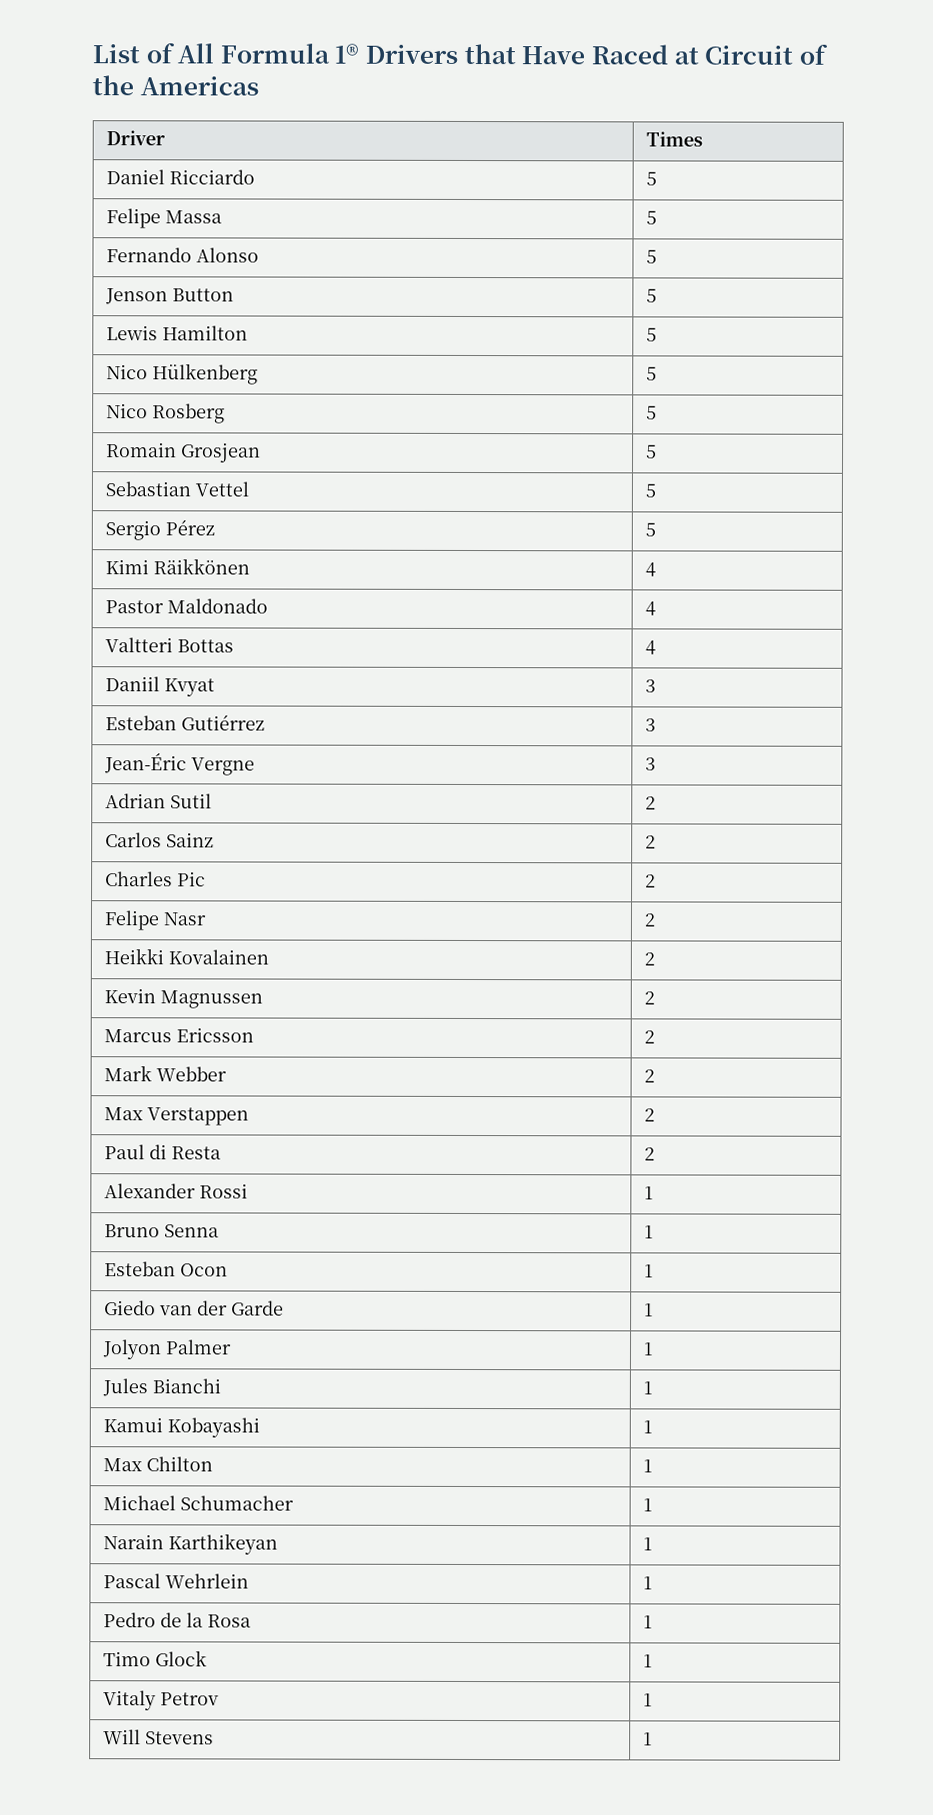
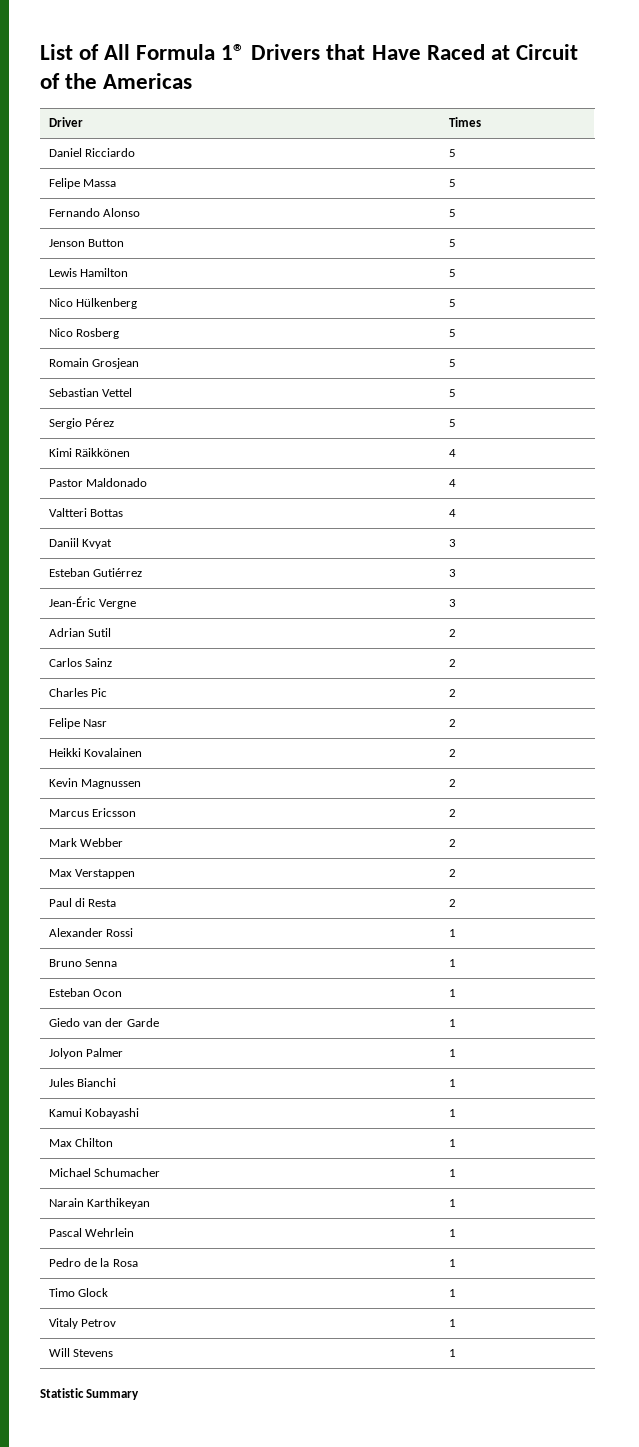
(652, 1739) none -> [40,1388,140,1400] // Statistic Summary

